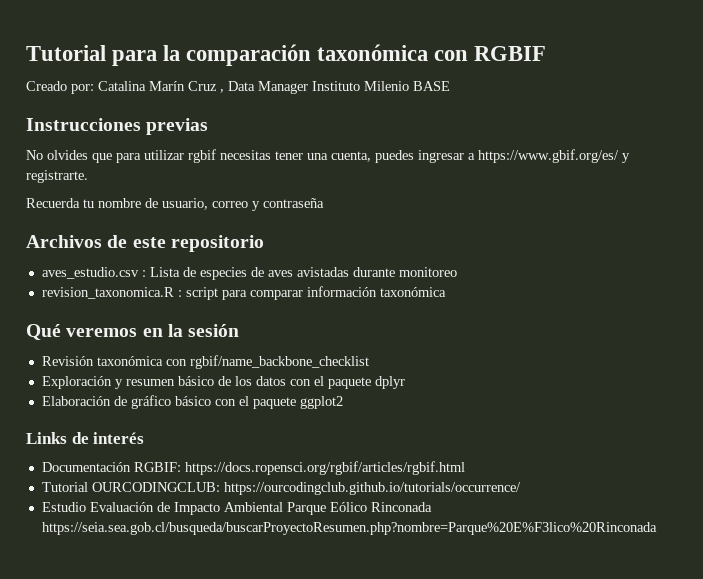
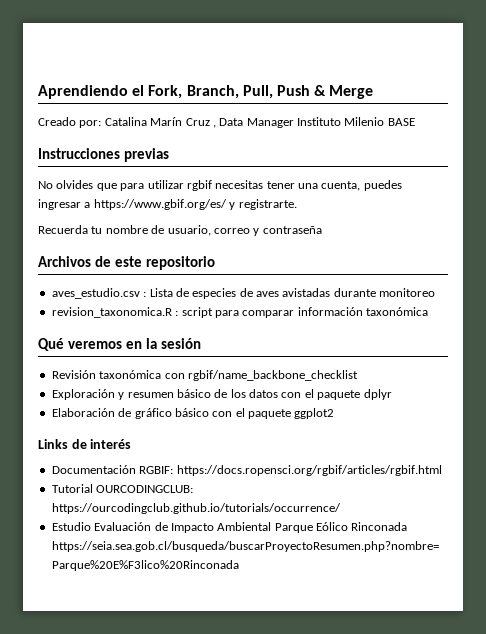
[26,44,547,66] Tutorial para la comparación taxonómica con RGBIF -> [38,85,374,99] Aprendiendo el Fork, Branch, Pull, Push & Merge

